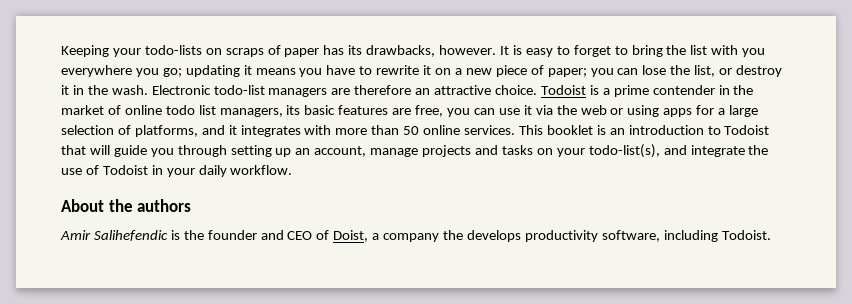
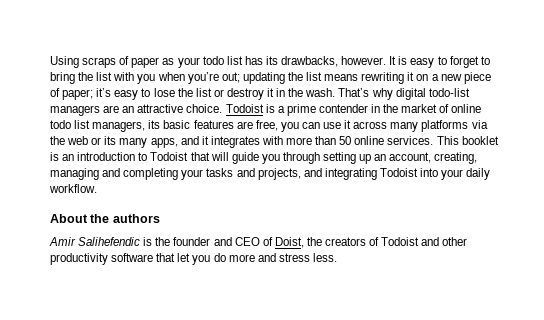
[61,45,320,57] Keeping your todo-lists on scraps of paper -> [50,56,243,68] Using scraps of paper as your todo list
[61,65,420,77] everywhere you go; updating it means you have to rewrite -> [157,72,405,84] when you’re out; updating the list means rewriting
[590,68,639,77] you can -> [96,88,151,100] it’s easy to
[694,65,716,77] list, -> [195,88,212,97] list
[151,85,211,95] Electronic -> [338,88,426,100] That’s why digital
[354,85,412,95] therefore -> (120, 109) none
(532, 110) none -> [353,120,469,132] across many platforms
[627,105,759,117] [61,125,198,137] using apps for a large selection of platforms, -> [104,136,178,148] its many apps,
[370,144,769,158] [61,165,163,175] manage projects and tasks on your todo-list(s), and integrate the use of Todoist in -> [434,152,478,164] [50,168,439,180] creating, managing and completing your tasks and projects, and integrating Todoist into
[372,230,771,242] a company the develops productivity software, including Todoist. -> [306,237,468,246] [50,253,337,265] the creators of Todoist and other productivity software that let you do more and stress less.

